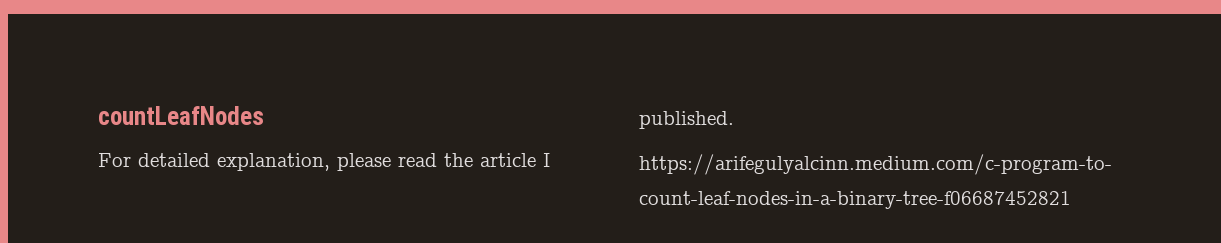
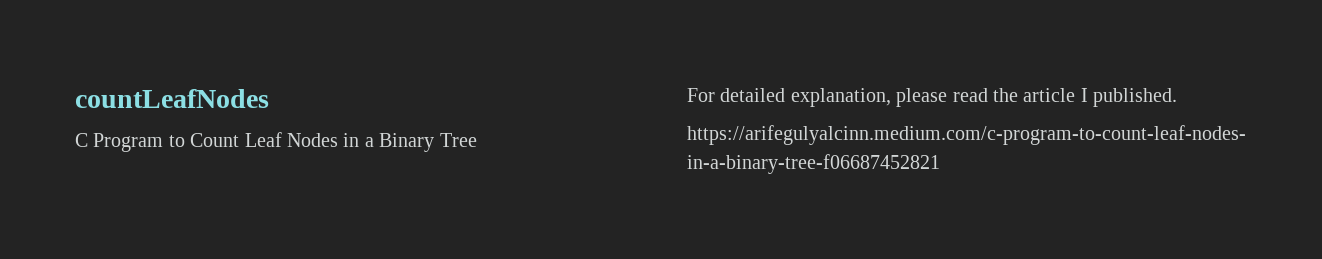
(264, 115) none -> [75,132,477,152] // C Program to Count Leaf Nodes in a Binary Tree

